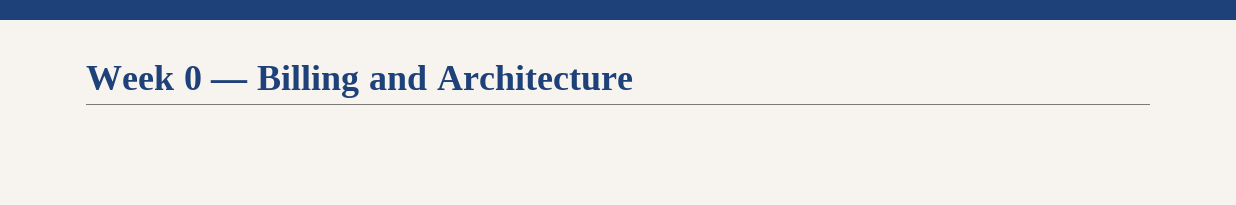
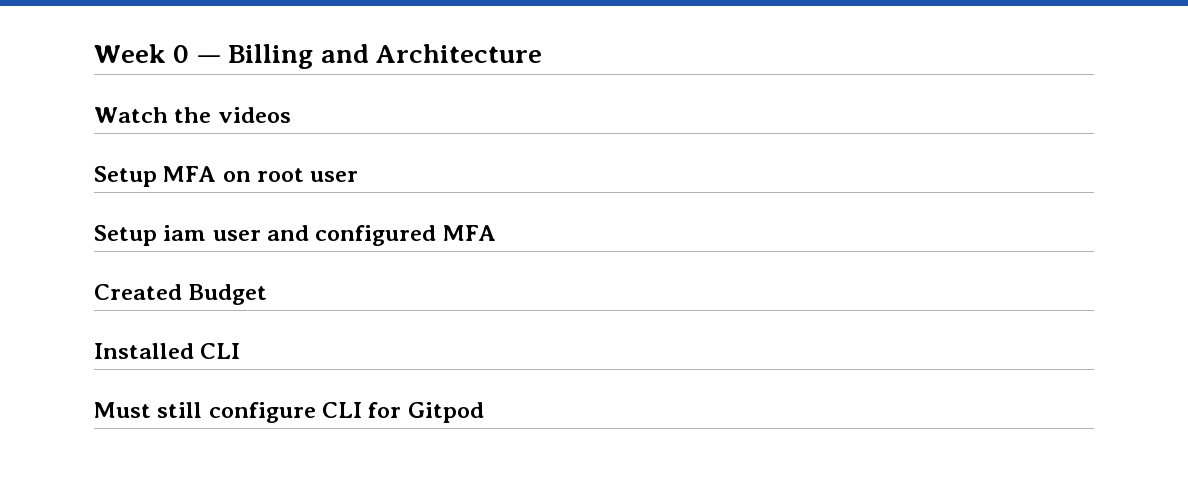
(633, 77) none -> [94,107,291,123] [94,166,359,187] [94,225,496,246] [94,284,268,305] [94,343,241,359] [94,402,484,423] // Watch the videos // Setup MFA on root user // Setup iam user and configured MFA // Created Budget // Installed CLI // Must still configure CLI for Gitpod

